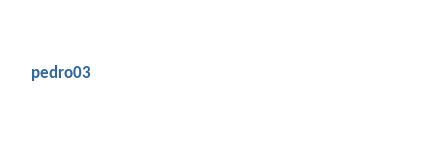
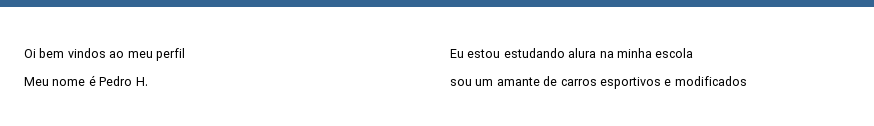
[31,65,91,81] pedro03 -> [24,48,185,61] [24,75,148,86] [450,48,694,58] [450,76,747,89] Oi bem vindos ao meu perfil // Meu nome é Pedro H. // Eu estou estudando alura na minha escola // sou um amante de carros esportivos e modificados

